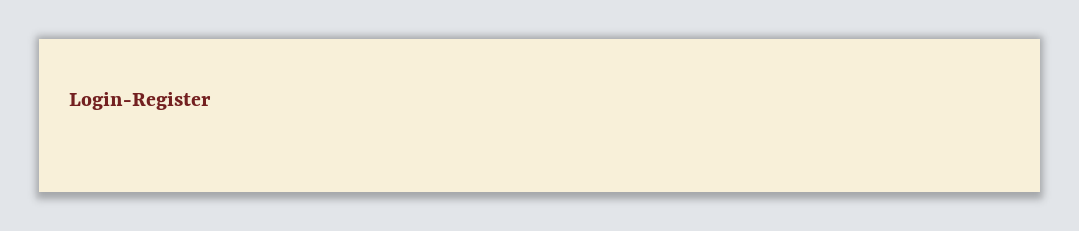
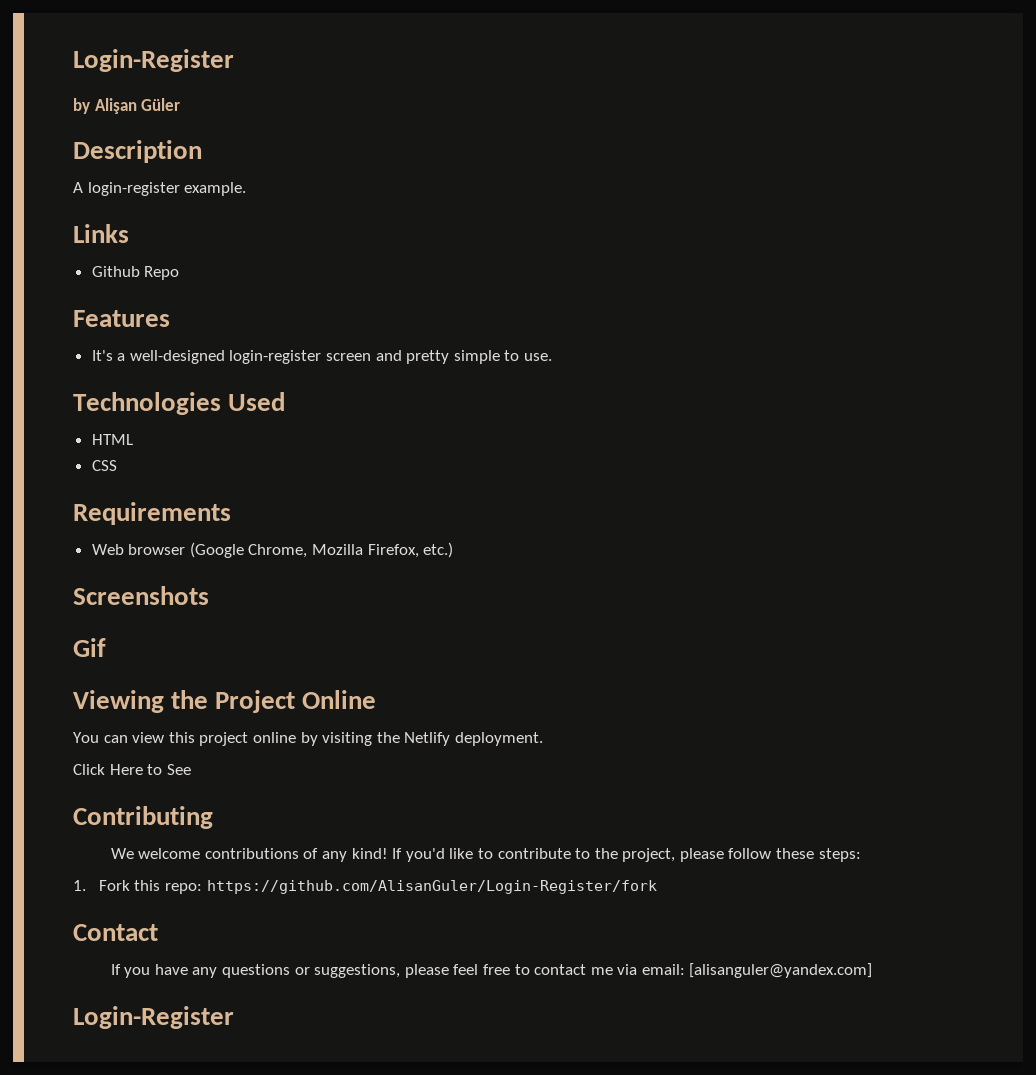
[69,92,211,110] Login-Register -> [73,49,234,72] [73,98,181,114] [73,140,202,163] [73,182,247,196] [73,224,129,243] [91,266,180,280] [73,310,170,327] [91,350,553,364] [73,392,286,415] [91,434,133,445] [91,460,117,471] [73,502,231,525] [91,542,454,558] [73,586,209,605] [73,638,106,657] [73,690,377,713] [73,732,543,746] [73,764,191,775] [73,806,213,829] [110,848,861,862] [73,880,657,894] [73,924,158,941] [110,963,873,978] [73,1006,234,1029] Login-Register // by Alişan Güler // Description // A login-register example. // Links // Github Repo // Features // It's a well-designed login-register screen and pretty simple to use. // Technologies Used // HTML // CSS // Requirements // Web browser (Google Chrome, Mozilla Firefox, etc.) // Screenshots // Gif // Viewing the Project Online // You can view this project online by visiting the Netlify deployment. // Click Here to See // Contributing // We welcome contributions of any kind! If you'd like to contribute to the project, please follow these steps: // 1. Fork this repo: https://github.com/AlisanGuler/Login-Register/fork // Contact // If you have any questions or suggestions, please feel free to contact me via email: [alisanguler@yandex.com] // Login-Register

